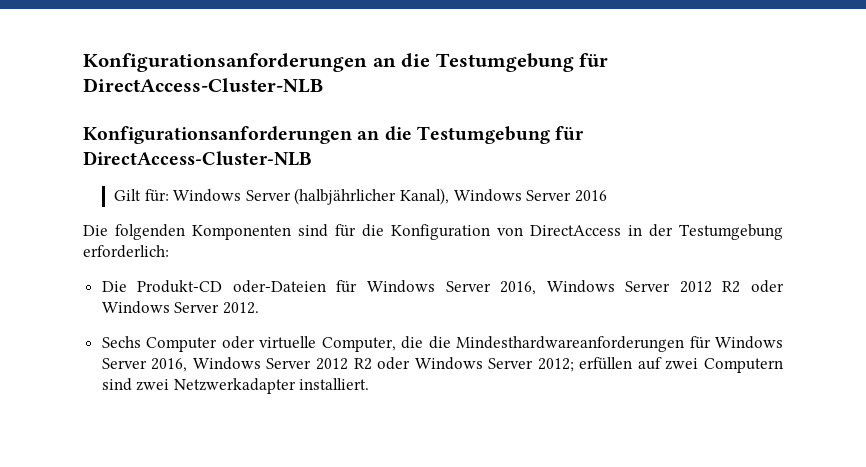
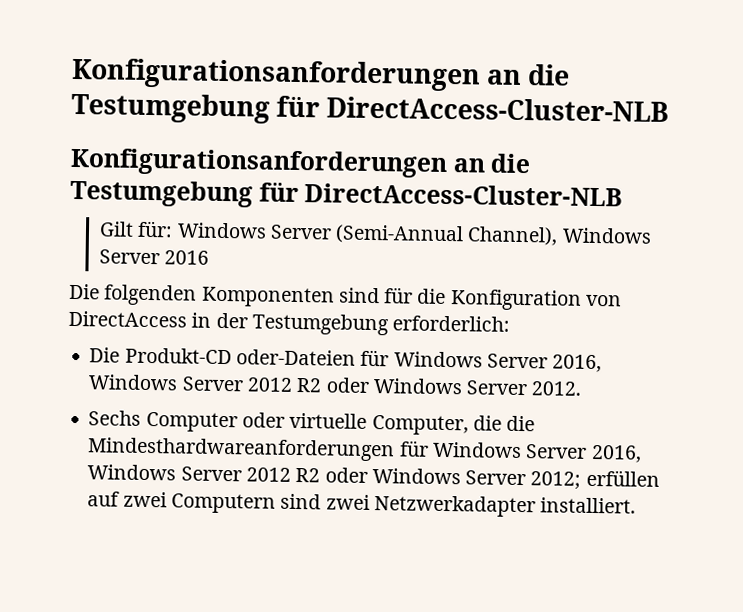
[294,188,450,205] (halbjährlicher Kanal), -> [335,224,559,246] (Semi-Annual Channel),

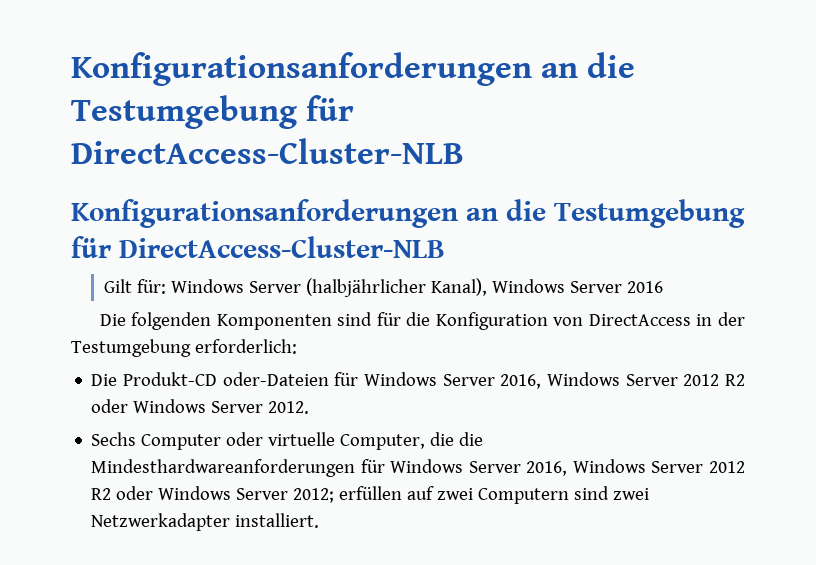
[335,224,559,246] (Semi-Annual Channel), -> [305,278,487,297] (halbjährlicher Kanal),

